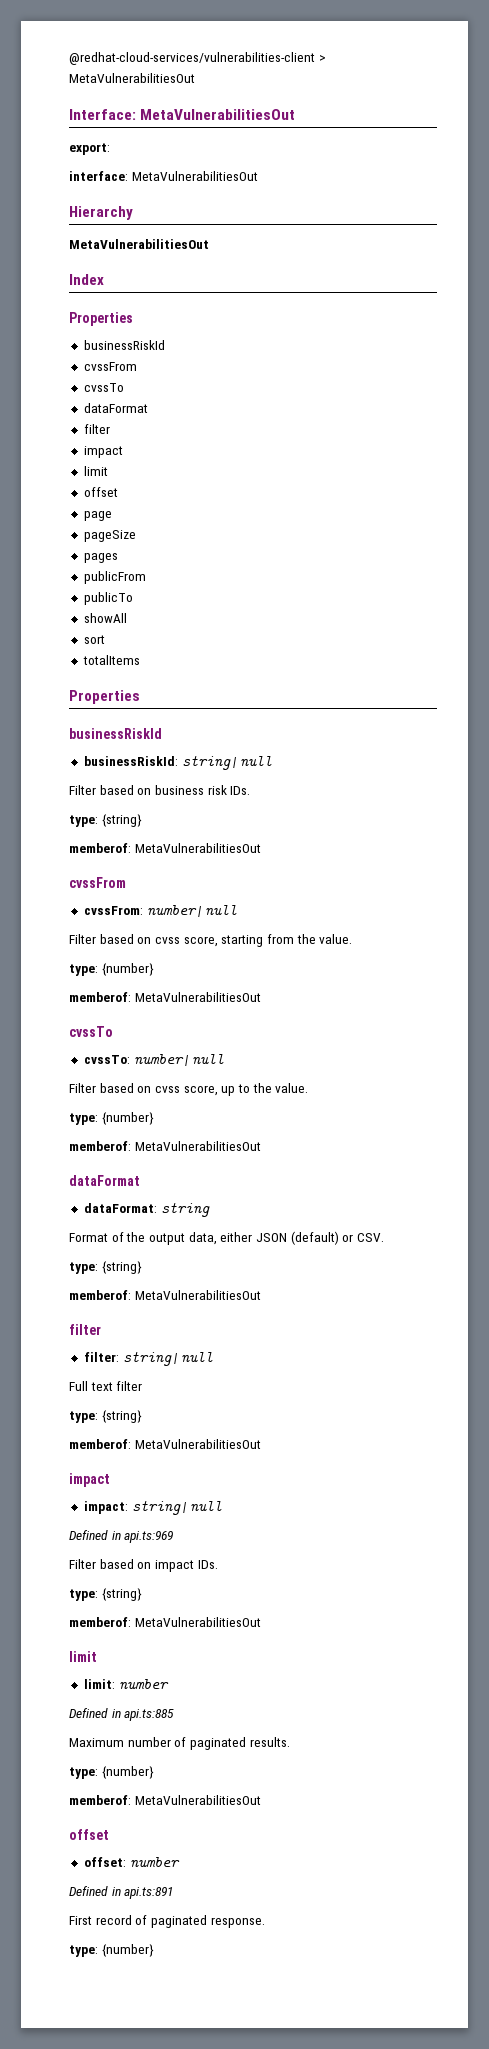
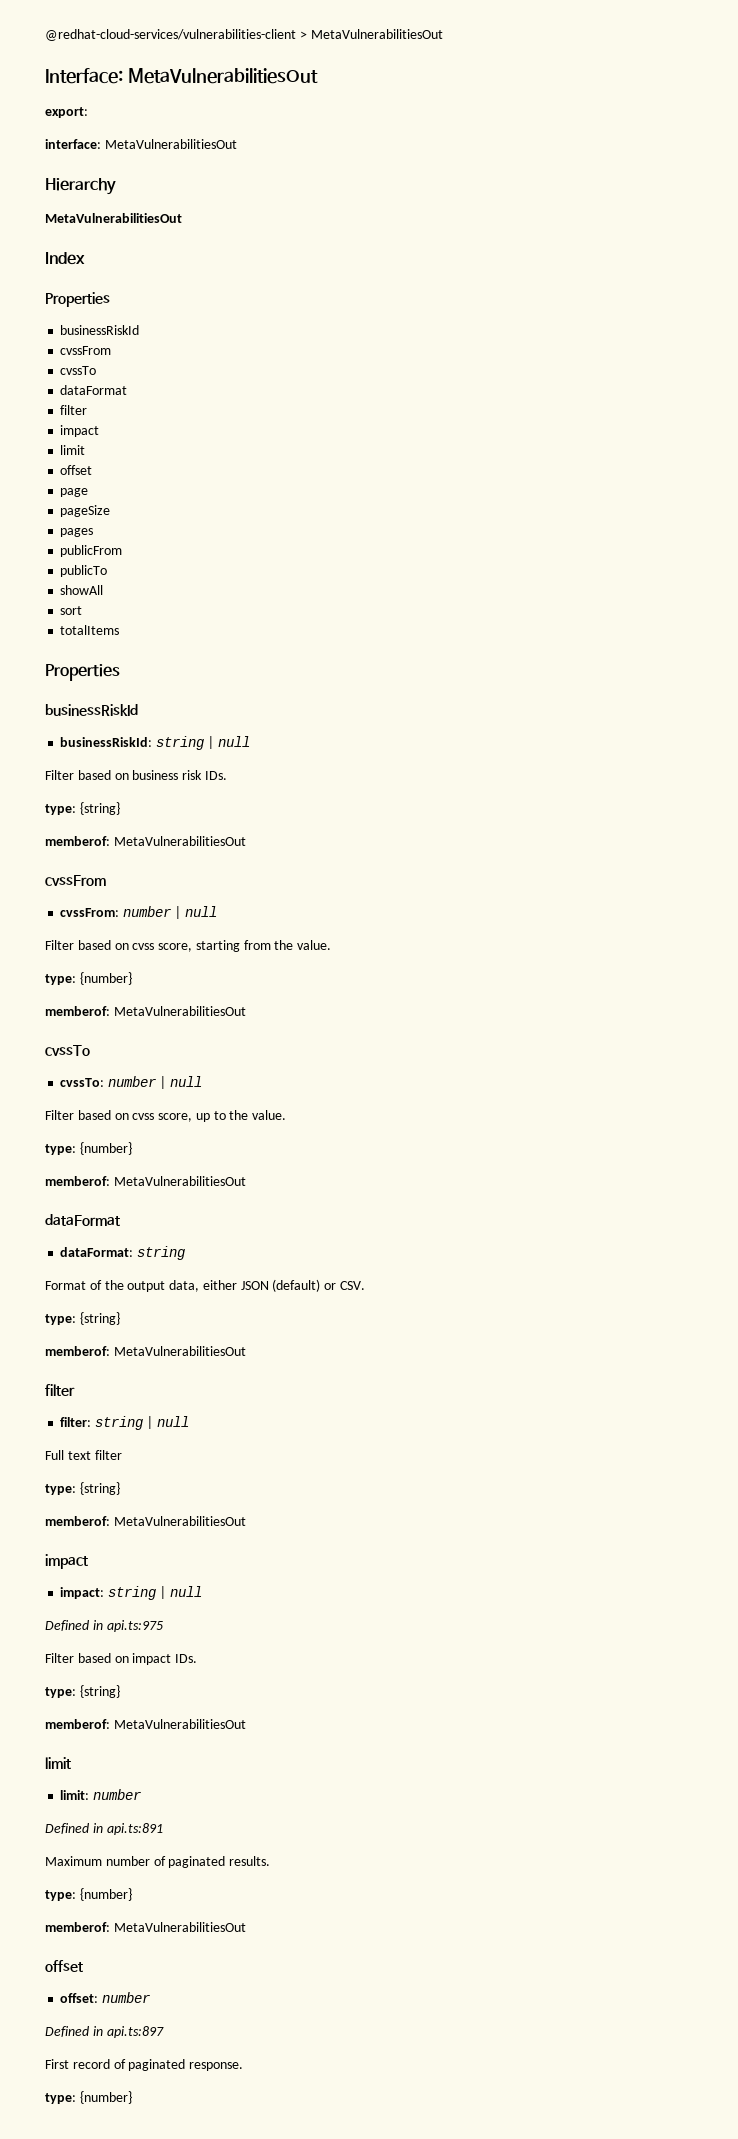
[124,1531,174,1543] api.ts:969 -> [106,1620,163,1632] api.ts:975
[124,1709,175,1721] api.ts:885 -> [106,1823,163,1835] api.ts:891
[124,1887,174,1899] api.ts:891 -> [106,2026,164,2038] api.ts:897

